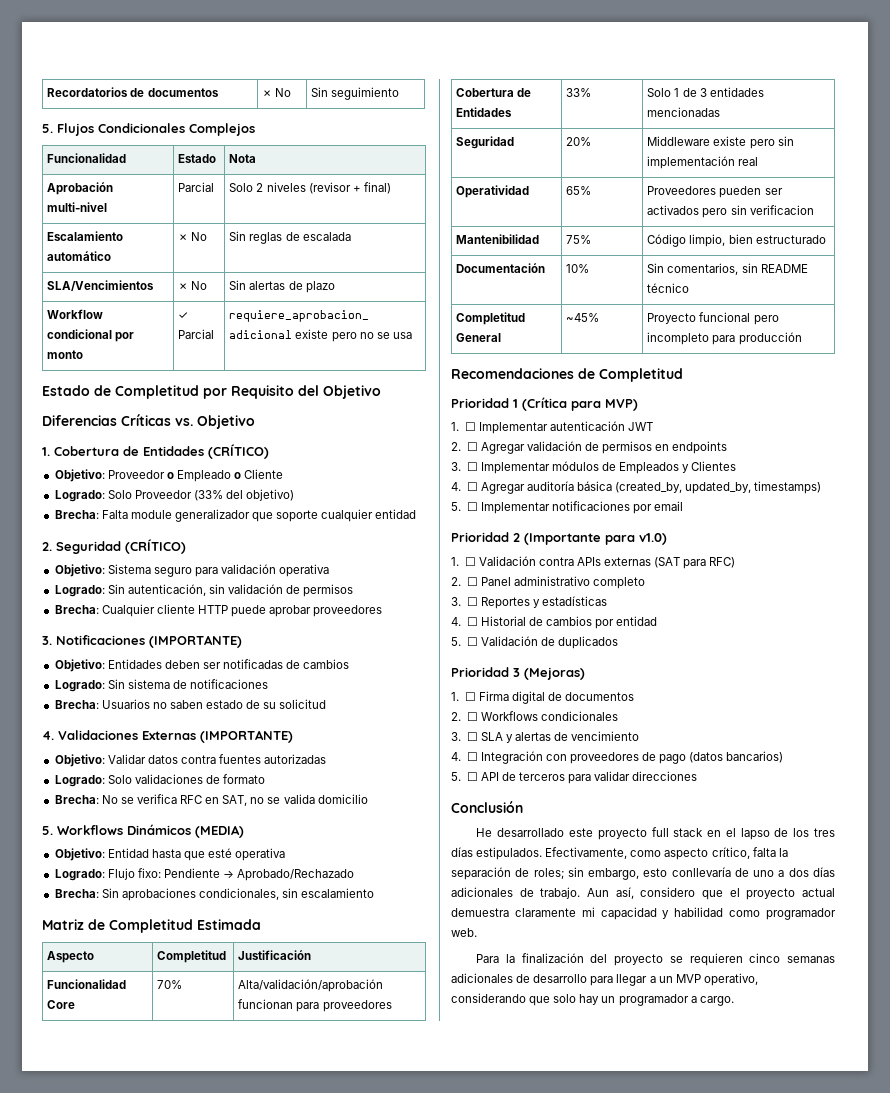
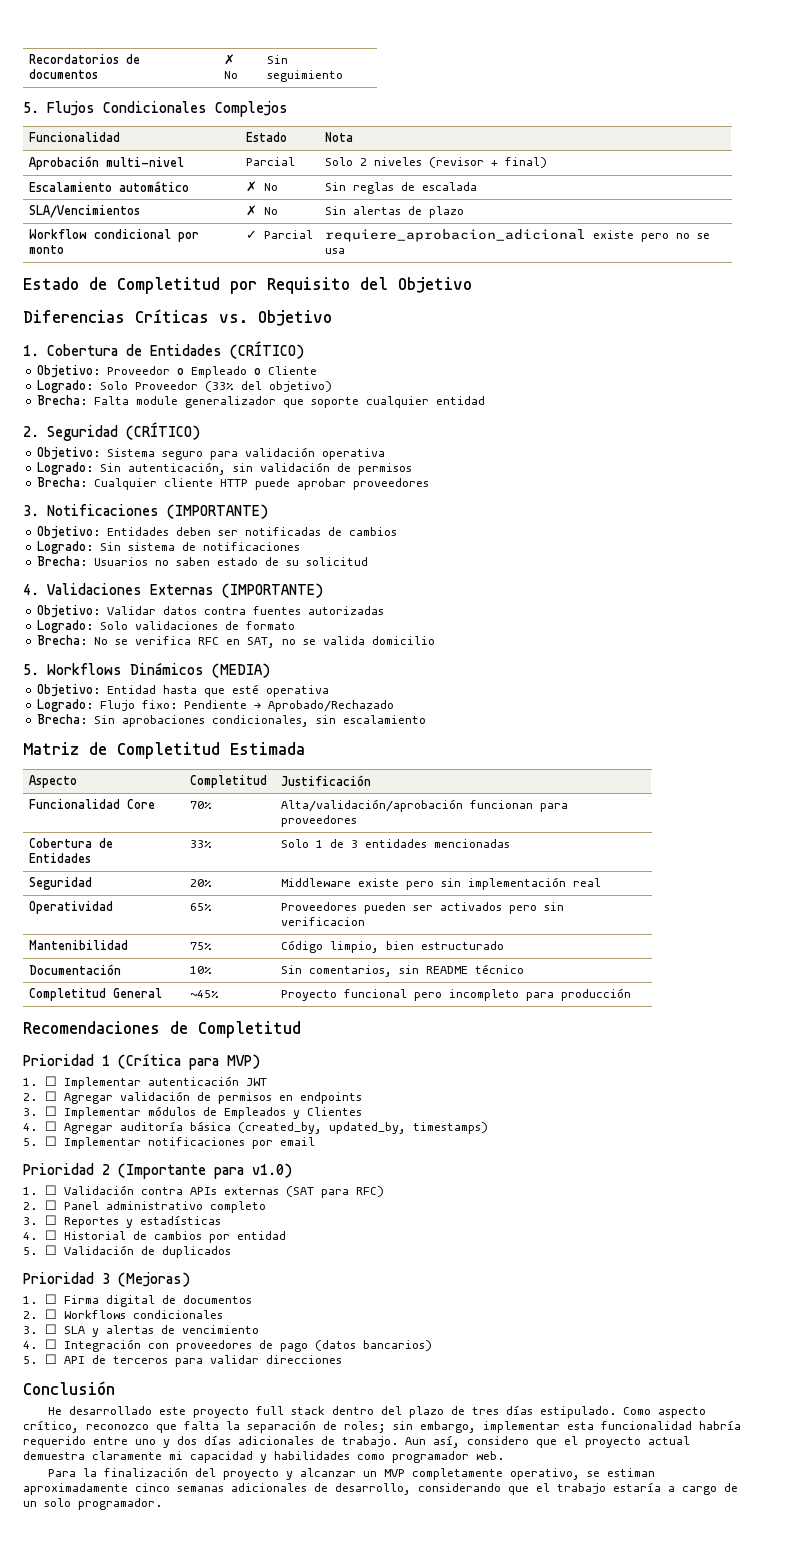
[707,828,835,840] [451,847,750,860] en el lapso de los tres días estipulados. Efectivamente, como aspecto crítico, -> [331,1405,706,1418] [23,1420,177,1433] dentro del plazo de tres días estipulado. Como aspecto crítico, reconozco que
[643,867,785,877] esto conllevaría de uno a -> [483,1420,741,1433] [23,1436,170,1448] implementar esta funcionalidad habría requerido entre uno y
[674,907,724,917] habilidad -> [274,1451,350,1460] habilidades
[669,953,835,966] [451,973,758,986] [451,993,734,1006] se requieren cinco semanas adicionales de desarrollo para llegar a un MVP operativo, considerando que solo hay un programador a cargo. -> [285,1468,655,1480] [23,1482,738,1495] [23,1498,162,1510] y alcanzar un MVP completamente operativo, se estiman aproximadamente cinco semanas adicionales de desarrollo, considerando que el trabajo estaría a cargo de un solo programador.

